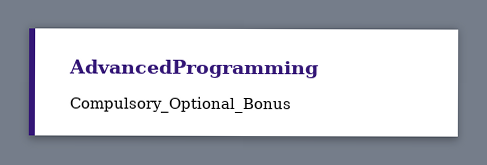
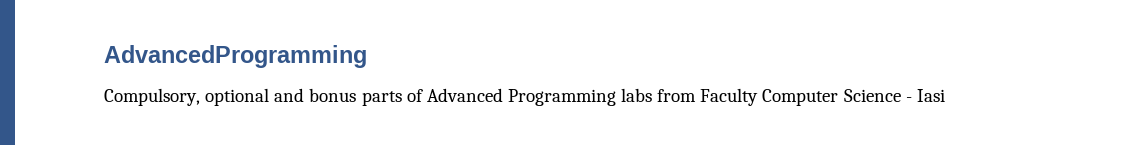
[69,96,291,114] Compulsory_Optional_Bonus -> [104,88,945,106] Compulsory, optional and bonus parts of Advanced Programming labs from Faculty Computer Science - Iasi

